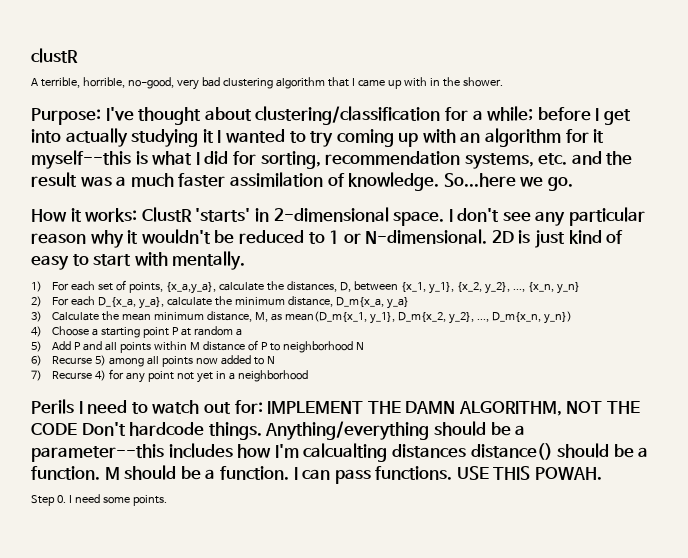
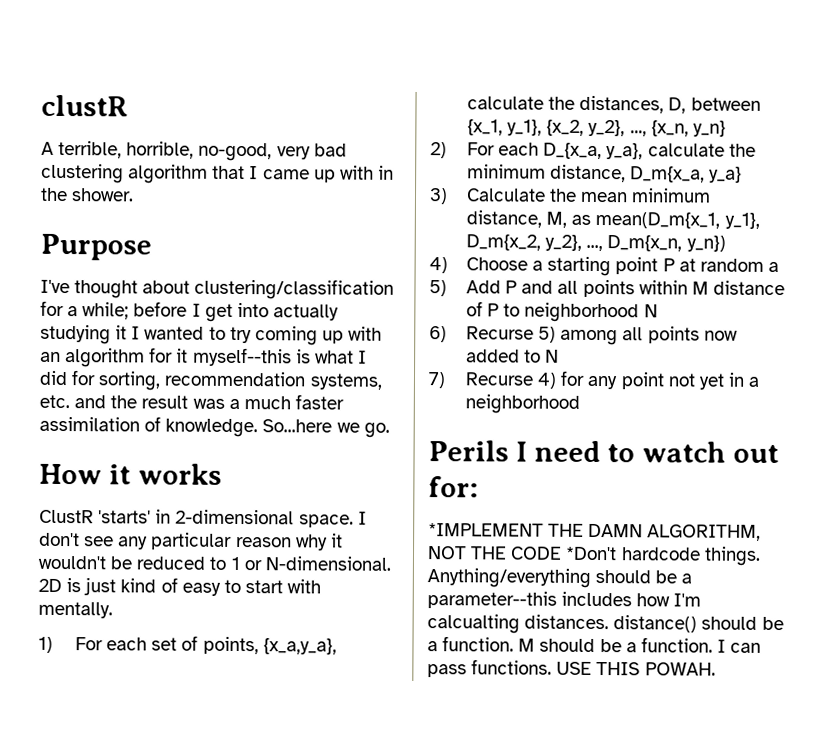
[31,108,101,125] Purpose: -> [40,233,152,261] Purpose //
[85,208,138,222] works: -> [137,463,222,485] works //
[267,401,364,414] IMPLEMENT -> [428,523,544,537] // *IMPLEMENT
[81,422,126,436] Don't -> [565,546,618,561] *Don't
[391,444,466,458] distances -> [524,614,610,630] distances.
[31,494,167,506] // Step 0. I need some points. -> (716, 669) none

